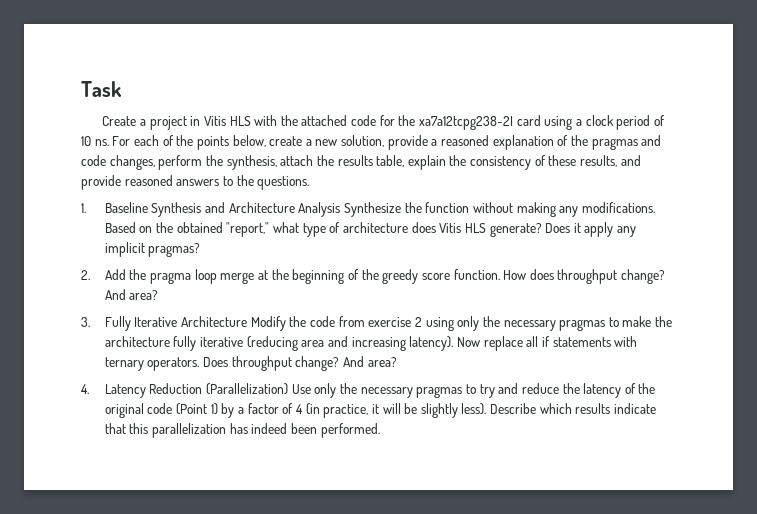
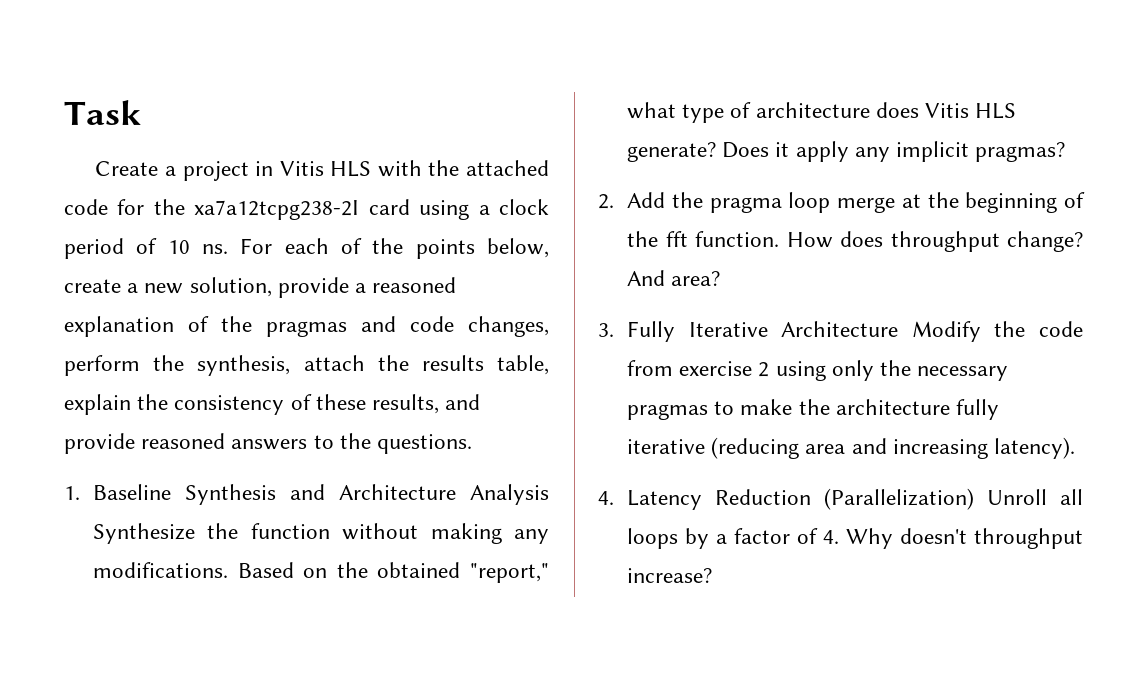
[382,269,450,284] greedy score -> [665,231,688,247] fft
[456,336,638,351] [104,356,397,371] [81,383,656,398] [104,403,657,418] [104,423,380,438] Now replace all if statements with ternary operators. Does throughput change? And area? // 4. Latency Reduction (Parallelization) Use only the necessary pragmas to try and reduce the latency of the original code (Point 1) by a factor of 4 (in practice, it will be slightly less). Describe which results indicate that this parallelization has indeed been performed. -> [598,488,1083,510] [627,528,1083,549] [627,568,713,583] // 4. Latency Reduction (Parallelization) Unroll all loops by a factor of 4. Why doesn't throughput increase?

